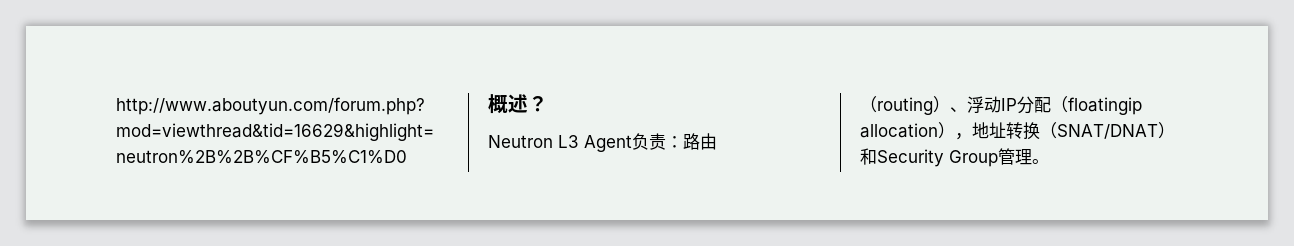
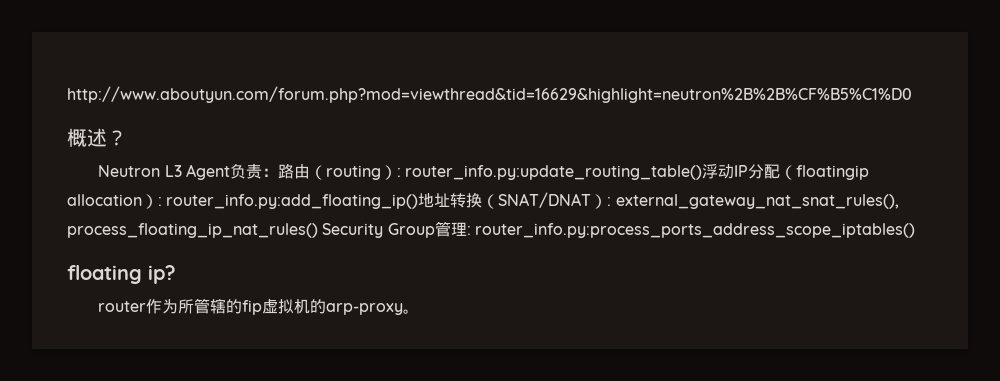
[950,107,967,112] 、 -> [396,165,703,180] : router_info.py:update_routing_table()
[955,133,972,140] ， -> [158,194,419,209] : router_info.py:add_floating_ip()
[860,148,1032,167] 和Security Group管理 -> [607,194,899,209] [67,221,915,238] [67,265,176,284] [98,298,404,315] : external_gateway_nat_snat_rules(), process_floating_ip_nat_rules() Security Group管理: router_info.py:process_ports_address_scope_iptables() // floating ip? // router作为所管辖的fip虚拟机的arp-proxy

